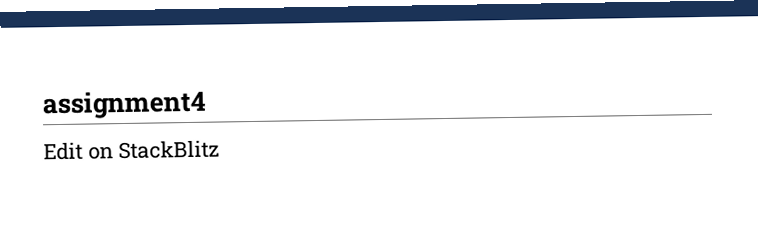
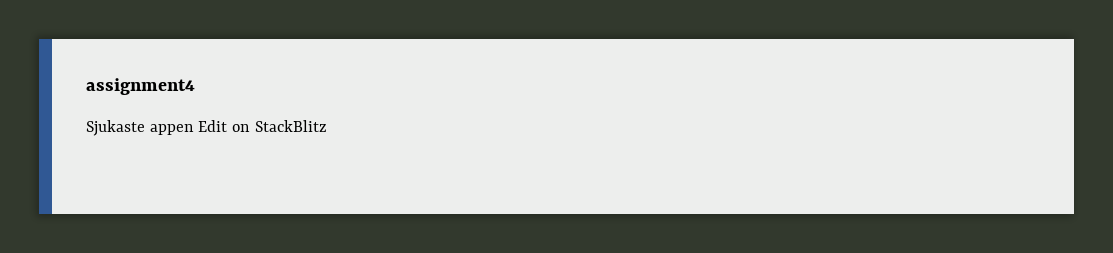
(206, 104) none -> [86,120,194,136] Sjukaste appen

